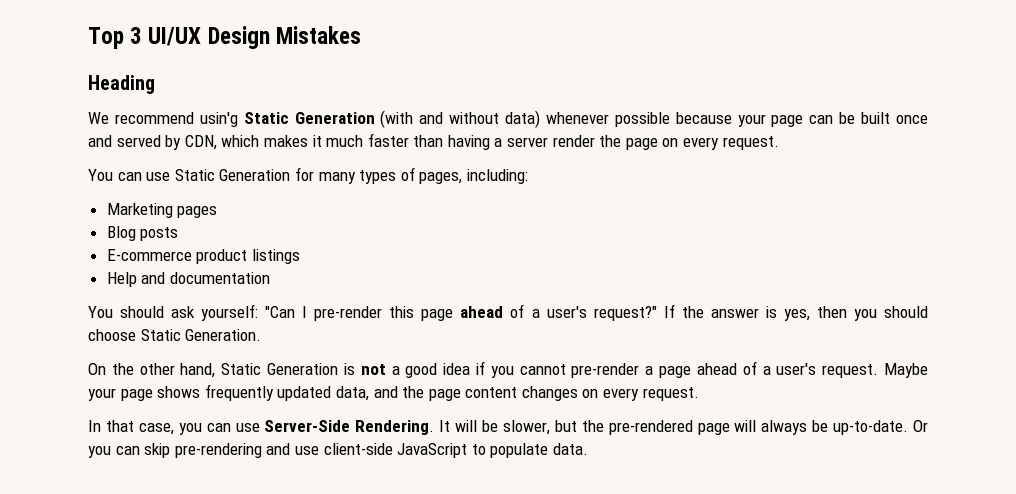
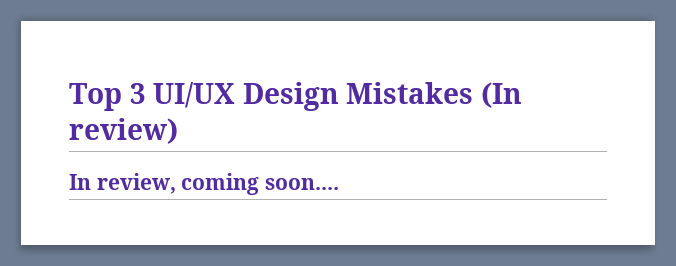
[88,75,155,94] [88,110,928,128] [88,133,779,150] [88,167,528,184] [106,203,218,218] [106,226,179,241] [106,249,300,264] [106,272,270,287] [88,304,928,321] [88,329,262,341] [88,361,929,378] [88,384,699,401] [88,420,928,435] [88,443,588,458] // Heading // We recommend usin'g Static Generation (with and without data) whenever possible because your page can be built once and served by CDN, which makes it much faster than having a server render the page on every request. // You can use Static Generation for many types of pages, including: // Marketing pages // Blog posts // E-commerce product listings // Help and documentation // You should ask yourself: "Can I pre-render this page ahead of a user's request?" If the answer is yes, then you should choose Static Generation. // On the other hand, Static Generation is not a good idea if you cannot pre-render a page ahead of a user's request. Maybe your page shows frequently updated data, and the page content changes on every request. // In that case, you can use Server-Side Rendering. It will be slower, but the pre-rendered page will always be up-to-date. Or you can skip pre-rendering and use client-side JavaScript to populate data. -> [480,82,522,108] [69,118,178,144] [69,173,340,195] (In review) // In review, coming soon....

